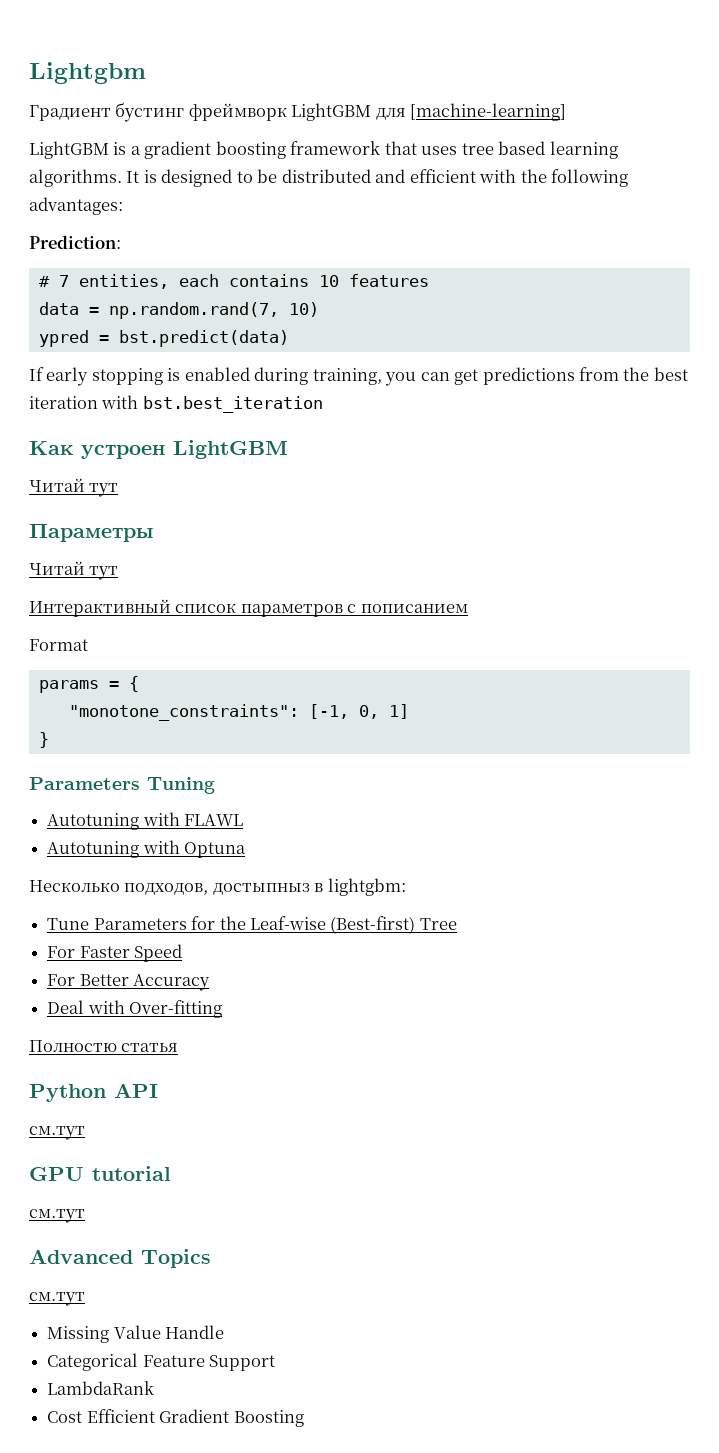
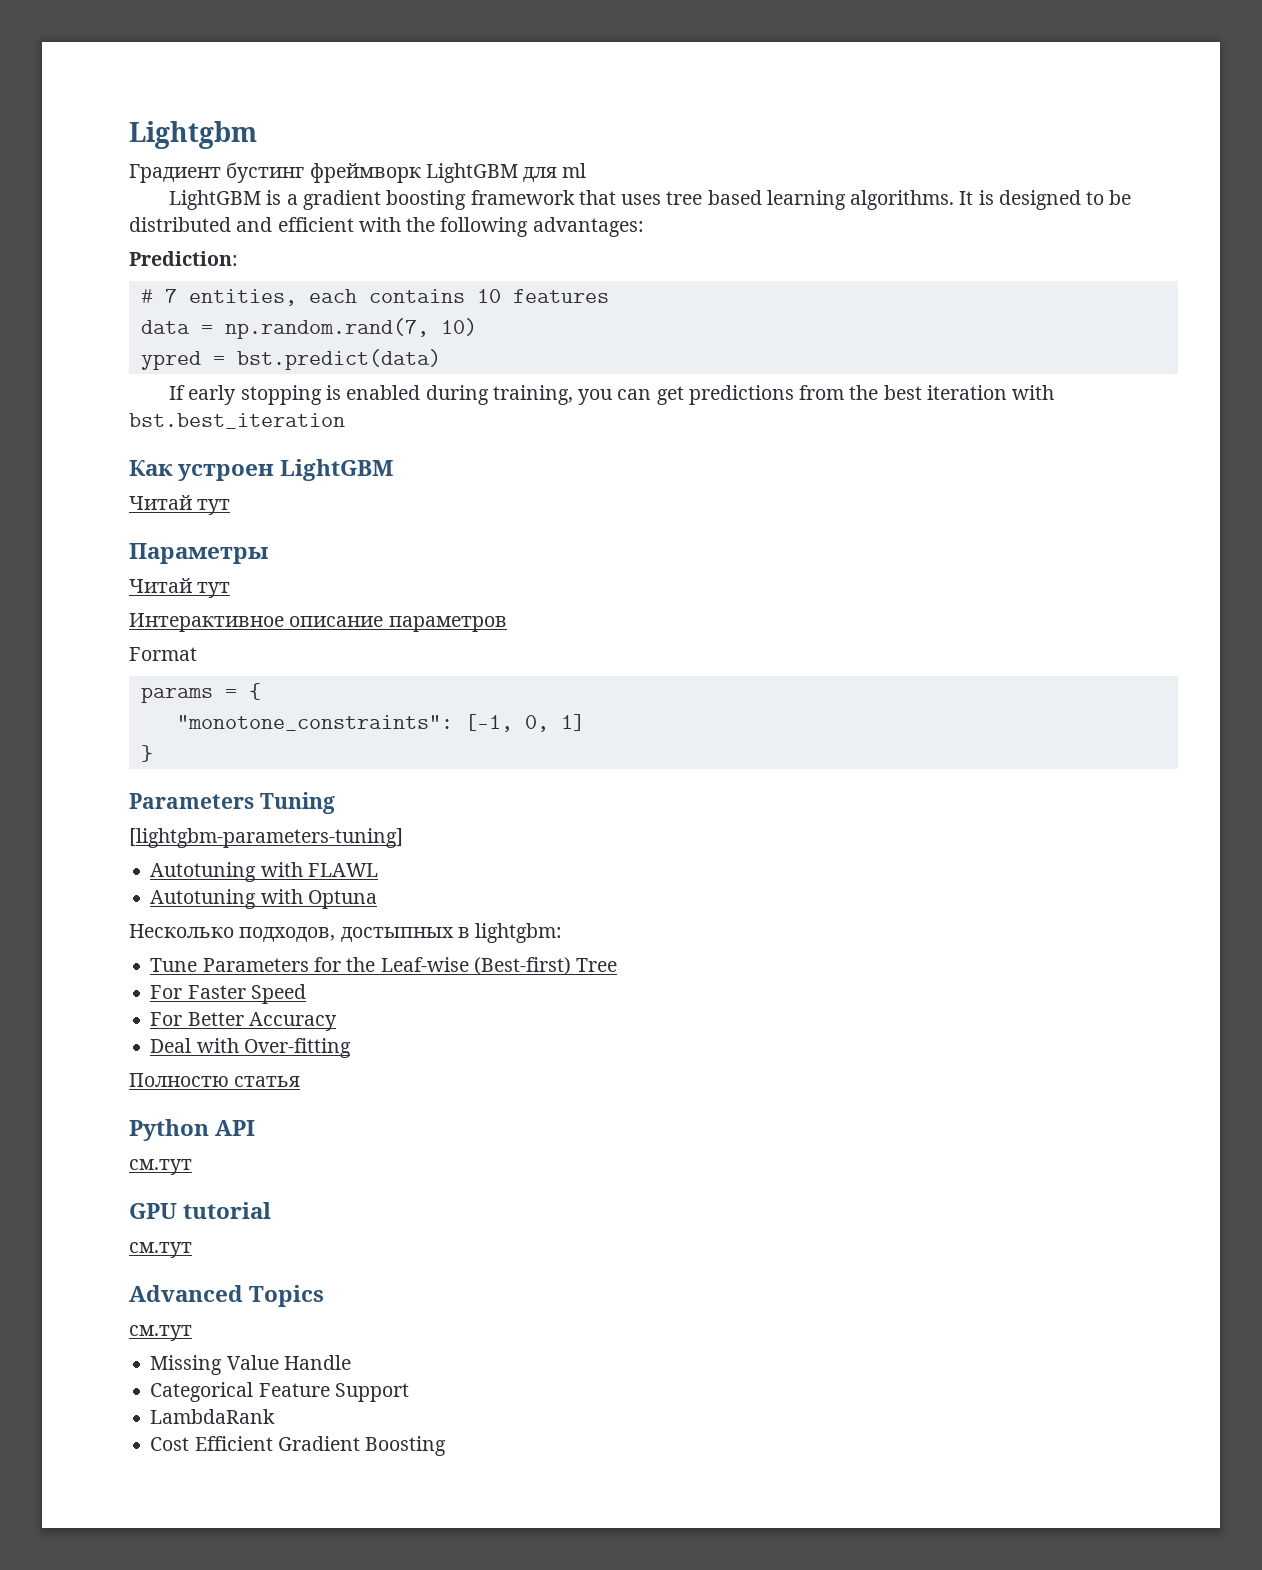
[410,103,567,121] [machine-learning] -> [562,163,587,178] ml
[29,599,237,617] Интерактивный список -> [129,613,384,632] Интерактивное описание
[347,604,468,613] с пописанием -> (507, 624) none
(215, 785) none -> [129,828,403,848] // [lightgbm-parameters-tuning]
[212,883,310,895] достыпныз -> [340,927,454,942] достыпных

